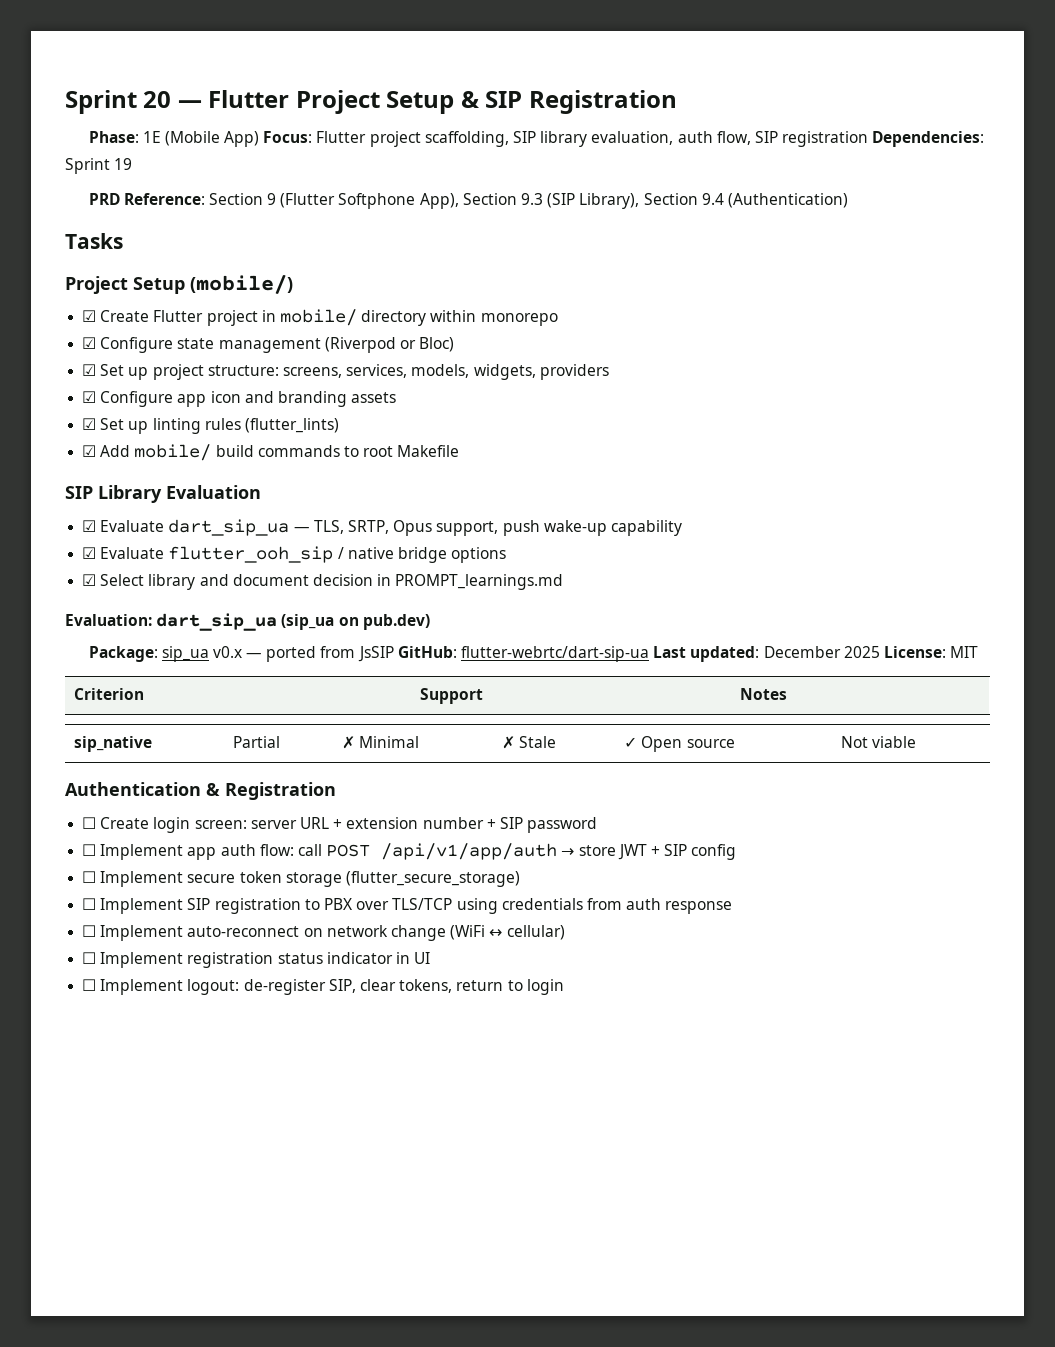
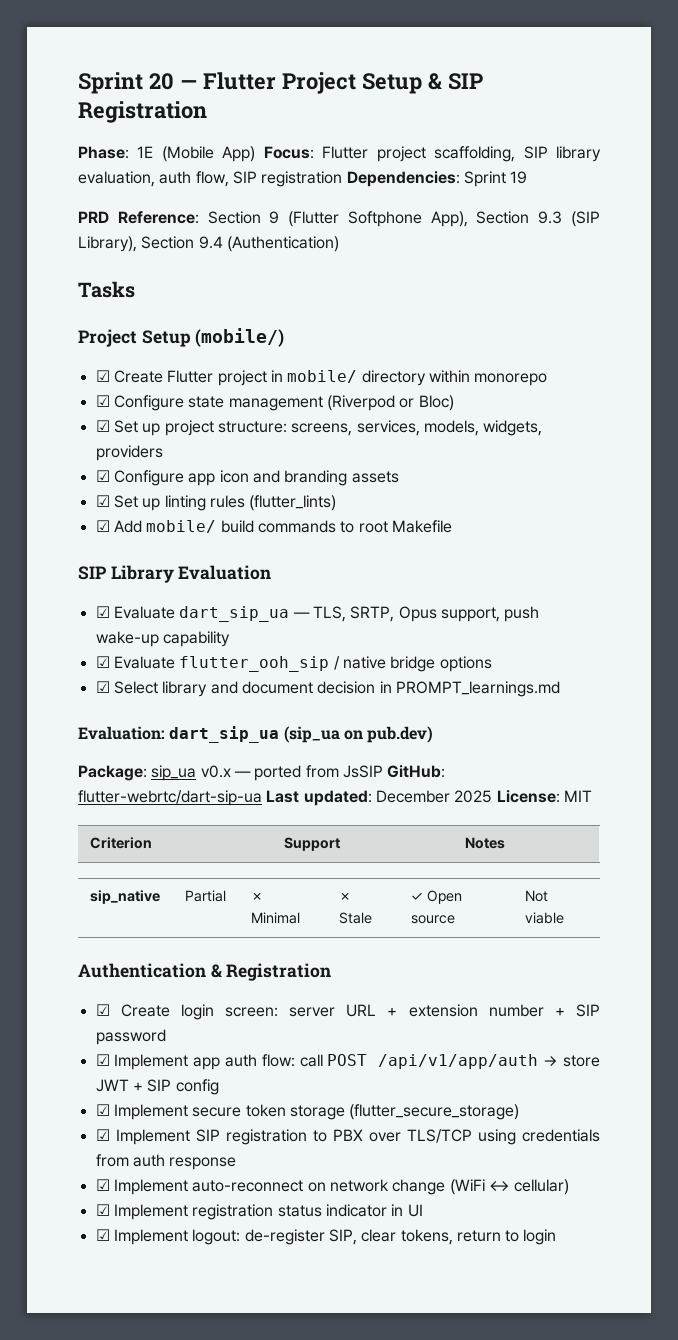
[82,817,97,829] ☐ -> [95,1004,110,1016] ☑
[82,844,97,856] ☐ -> [95,1054,110,1066] ☑
[82,871,97,883] ☐ -> [95,1104,110,1116] ☑
[82,898,97,910] ☐ -> [95,1129,110,1141] ☑
[82,925,97,937] ☐ -> [95,1179,110,1191] ☑
[82,952,97,964] ☐ -> [95,1204,110,1216] ☑
[82,979,97,991] ☐ -> [95,1229,110,1241] ☑

